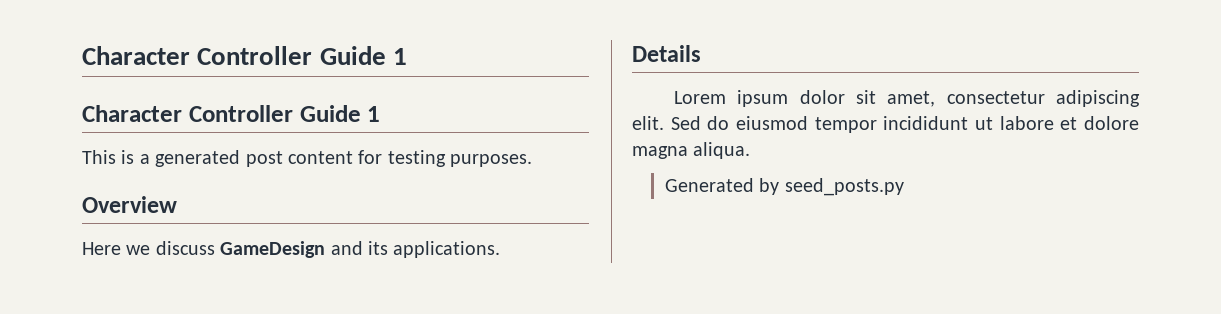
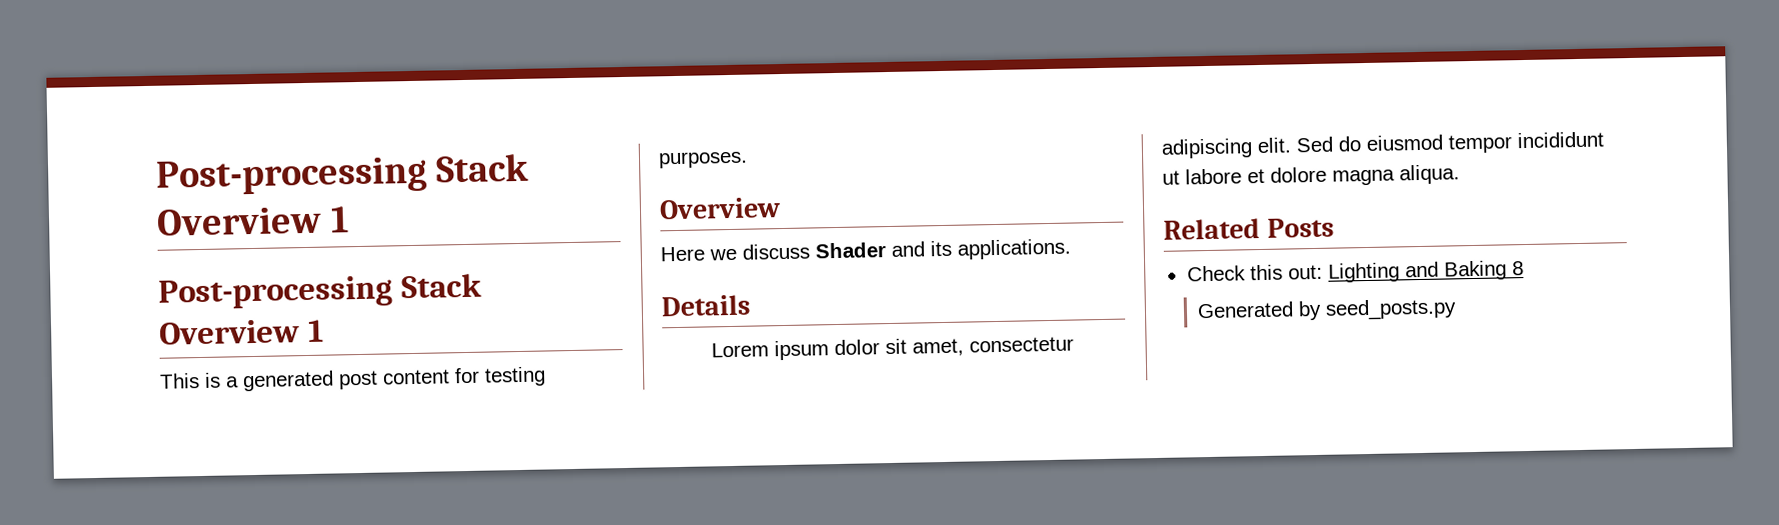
[82,46,407,65] [82,105,361,122] Character Controller Guide 1 // Character Controller Guide -> [155,153,530,196] [156,206,350,236] [158,273,482,310] [158,319,300,345] Post-processing Stack Overview 1 // Post-processing Stack Overview
[220,241,326,258] GameDesign -> [815,242,886,259] Shader
(751, 150) none -> [1163,217,1334,240] [1186,260,1524,283] // Related Posts // Check this out: Lighting and Baking 8

